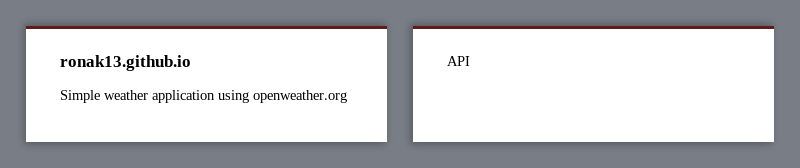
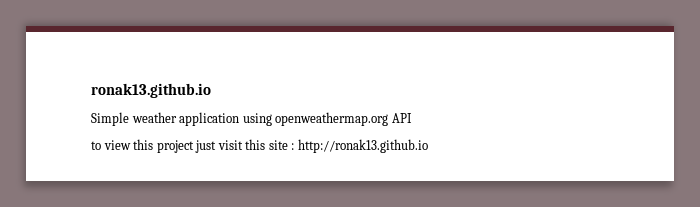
[253,90,347,103] openweather.org -> [275,112,389,126] openweathermap.org
(470, 61) none -> [91,139,428,153] // to view this project just visit this site : http://ronak13.github.io

